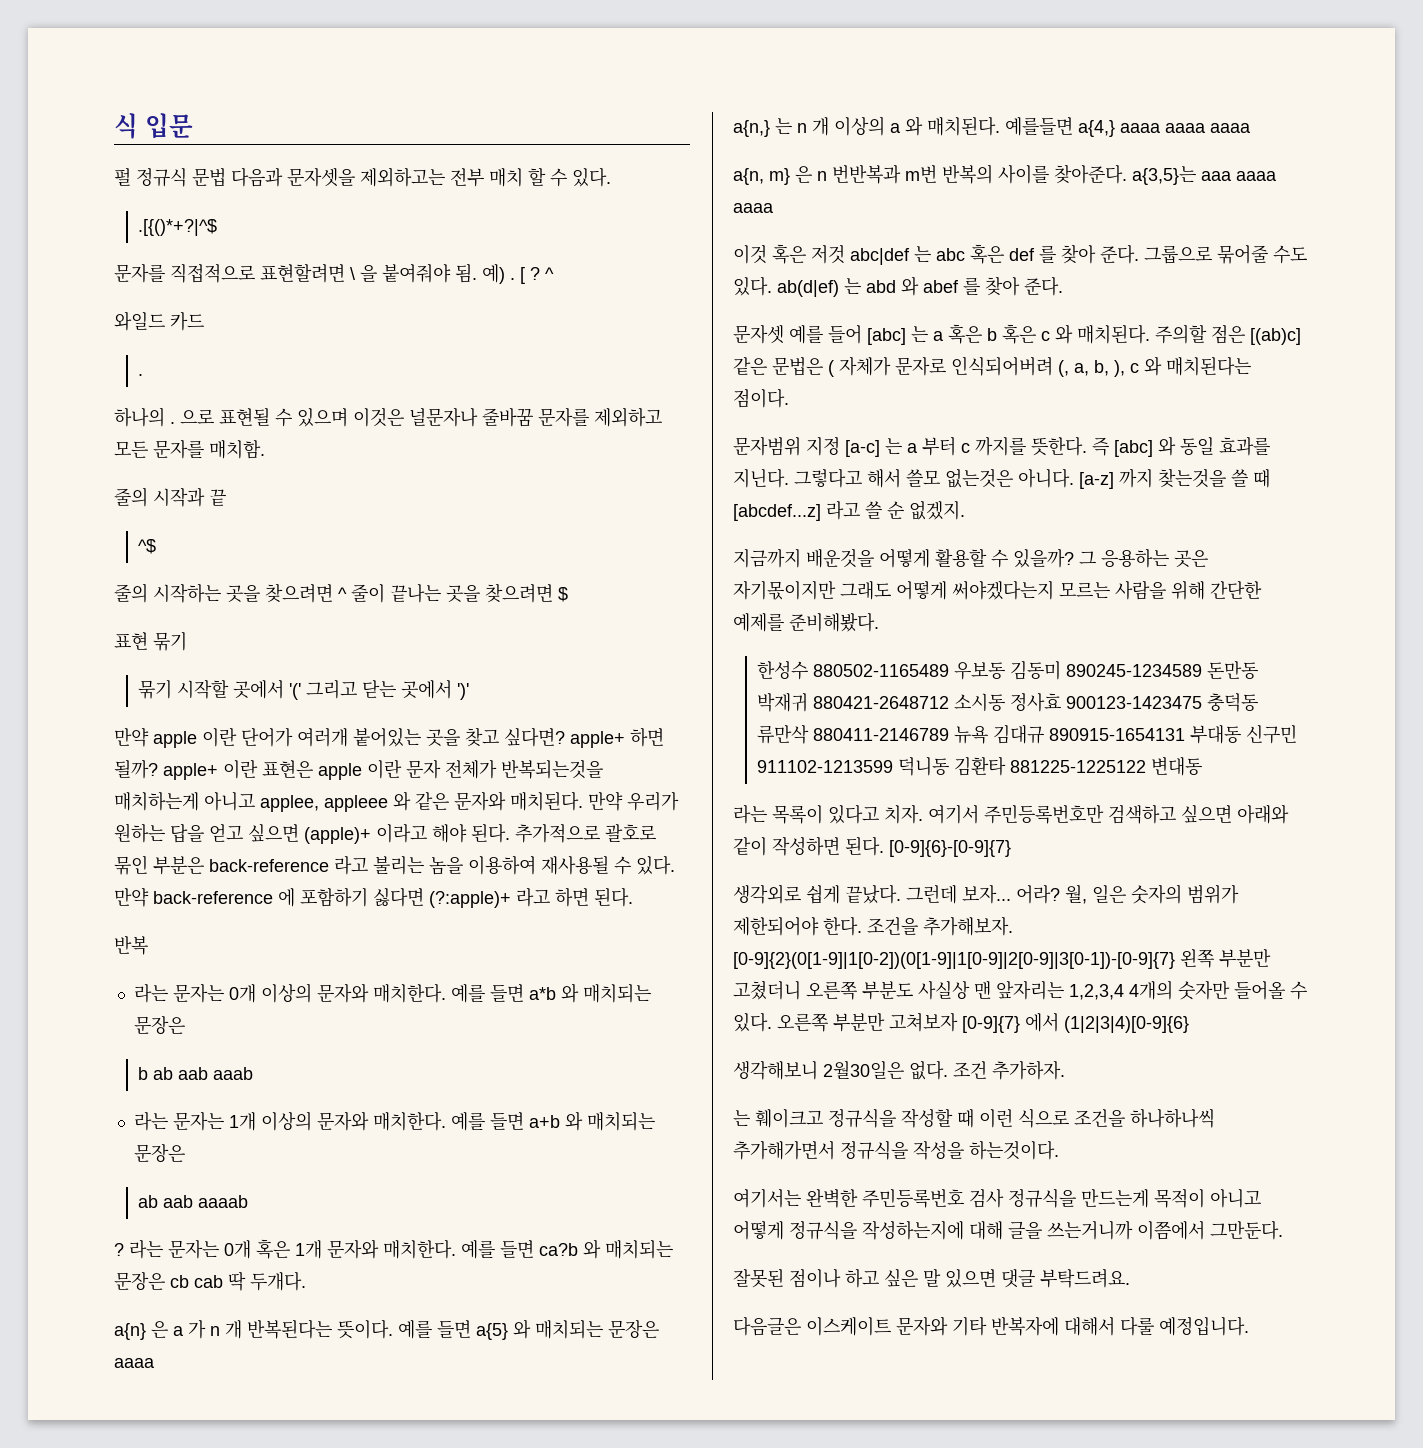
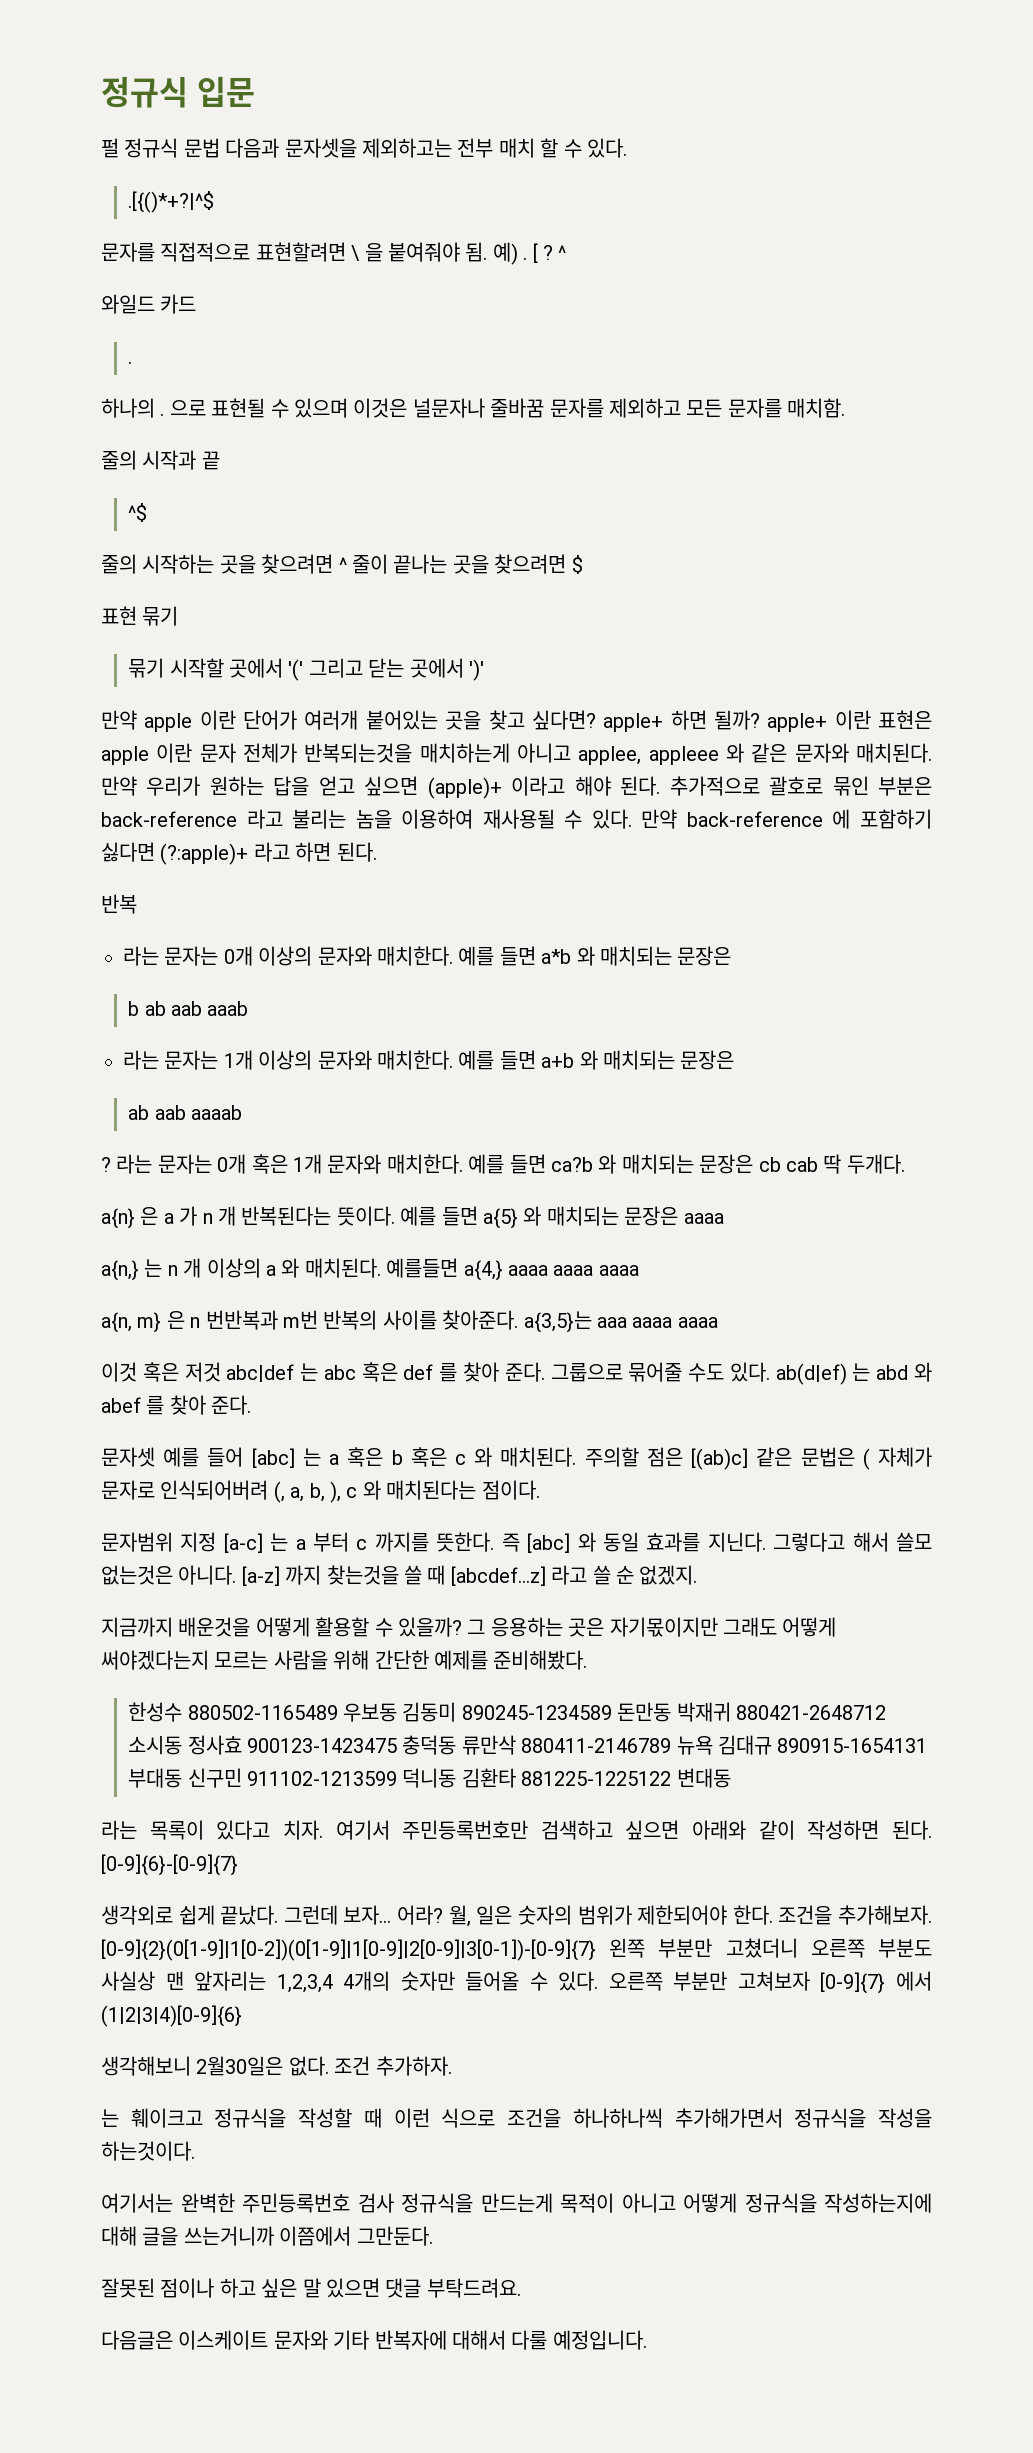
[114,113,138,139] 식 -> [101,76,188,108] 정규식

